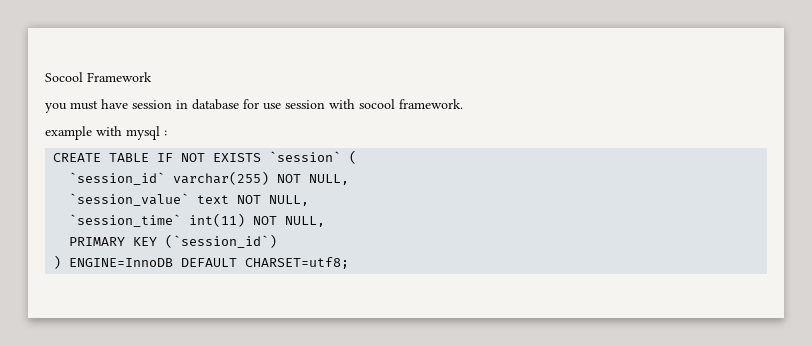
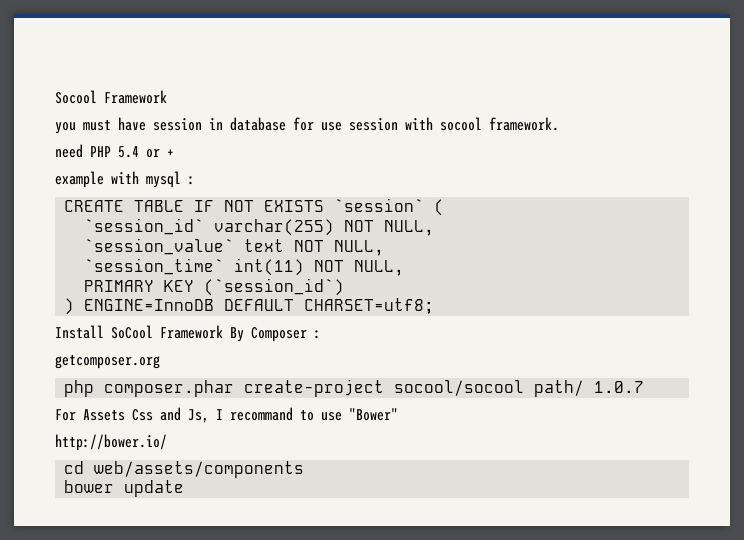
(463, 104) none -> [55,144,174,158] // need PHP 5.4 or +
(350, 263) none -> [55,325,321,342] [55,355,160,369] [64,379,645,397] [55,407,398,423] [55,434,167,451] [64,461,305,478] [64,480,185,497] // Install SoCool Framework By Composer : // getcomposer.org // php composer.phar create-project socool/socool path/ 1.0.7 // For Assets Css and Js, I recommand to use "Bower" // http://bower.io/ // cd web/assets/components // bower update

